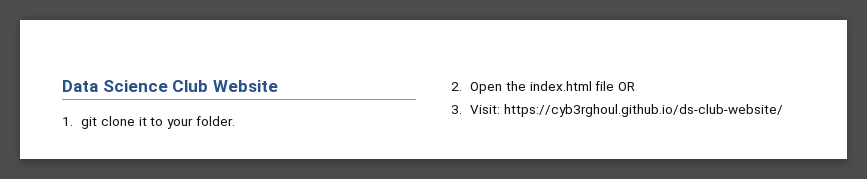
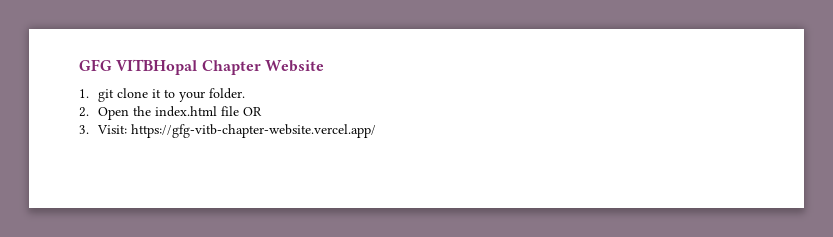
[62,80,209,92] Data Science Club -> [79,59,261,75] GFG VITBHopal Chapter
[503,104,783,117] https://cyb3rghoul.github.io/ds-club-website/ -> [131,124,377,138] https://gfg-vitb-chapter-website.vercel.app/

